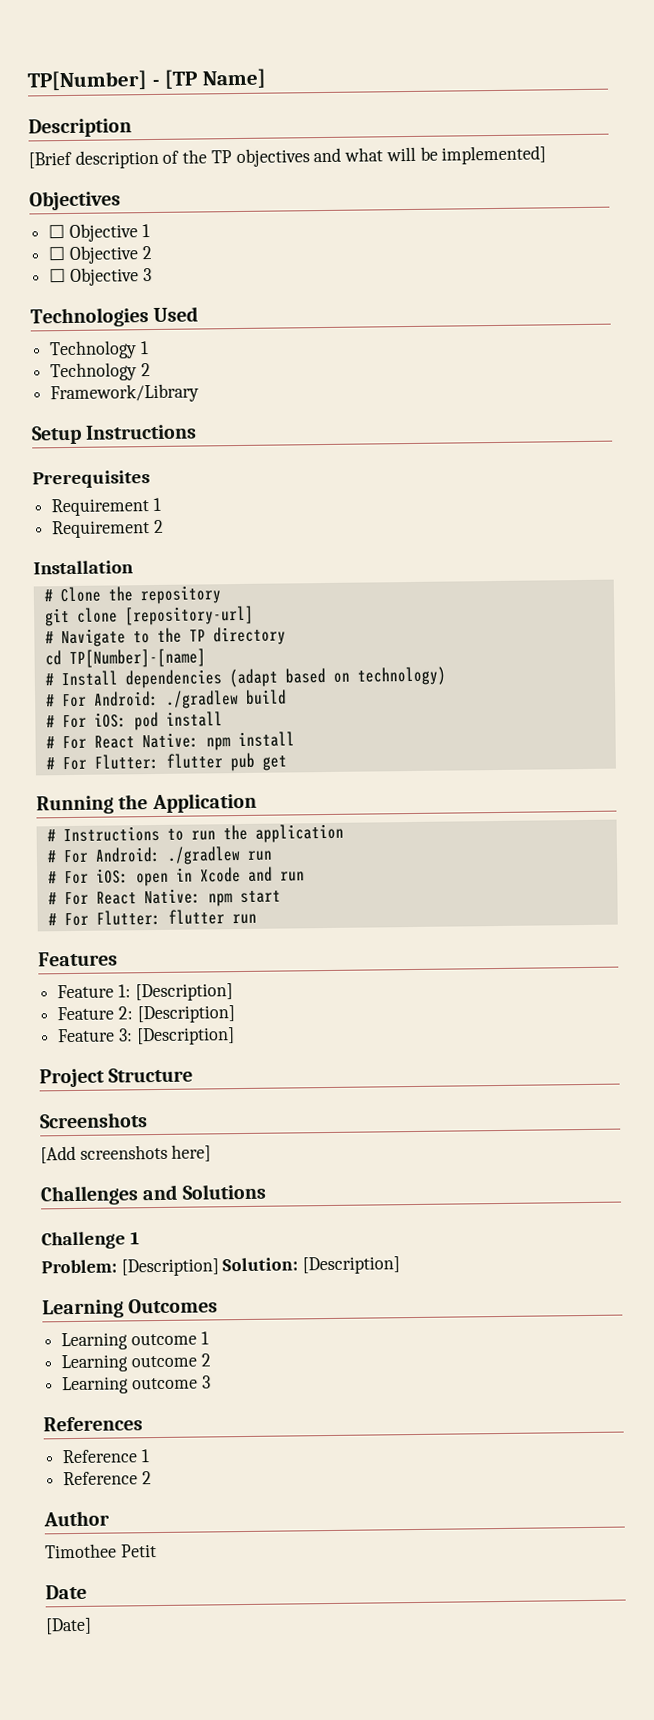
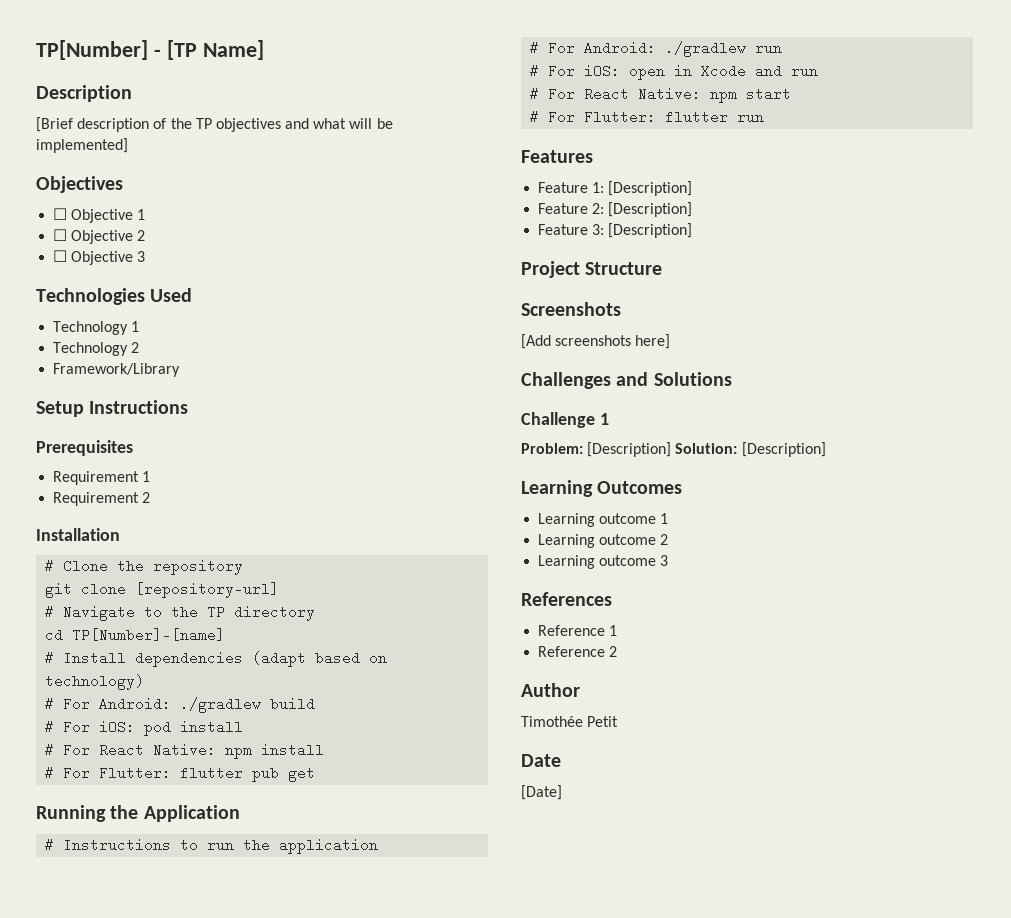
[44,1543,117,1559] Timothee -> [521,716,583,727] Timothée

